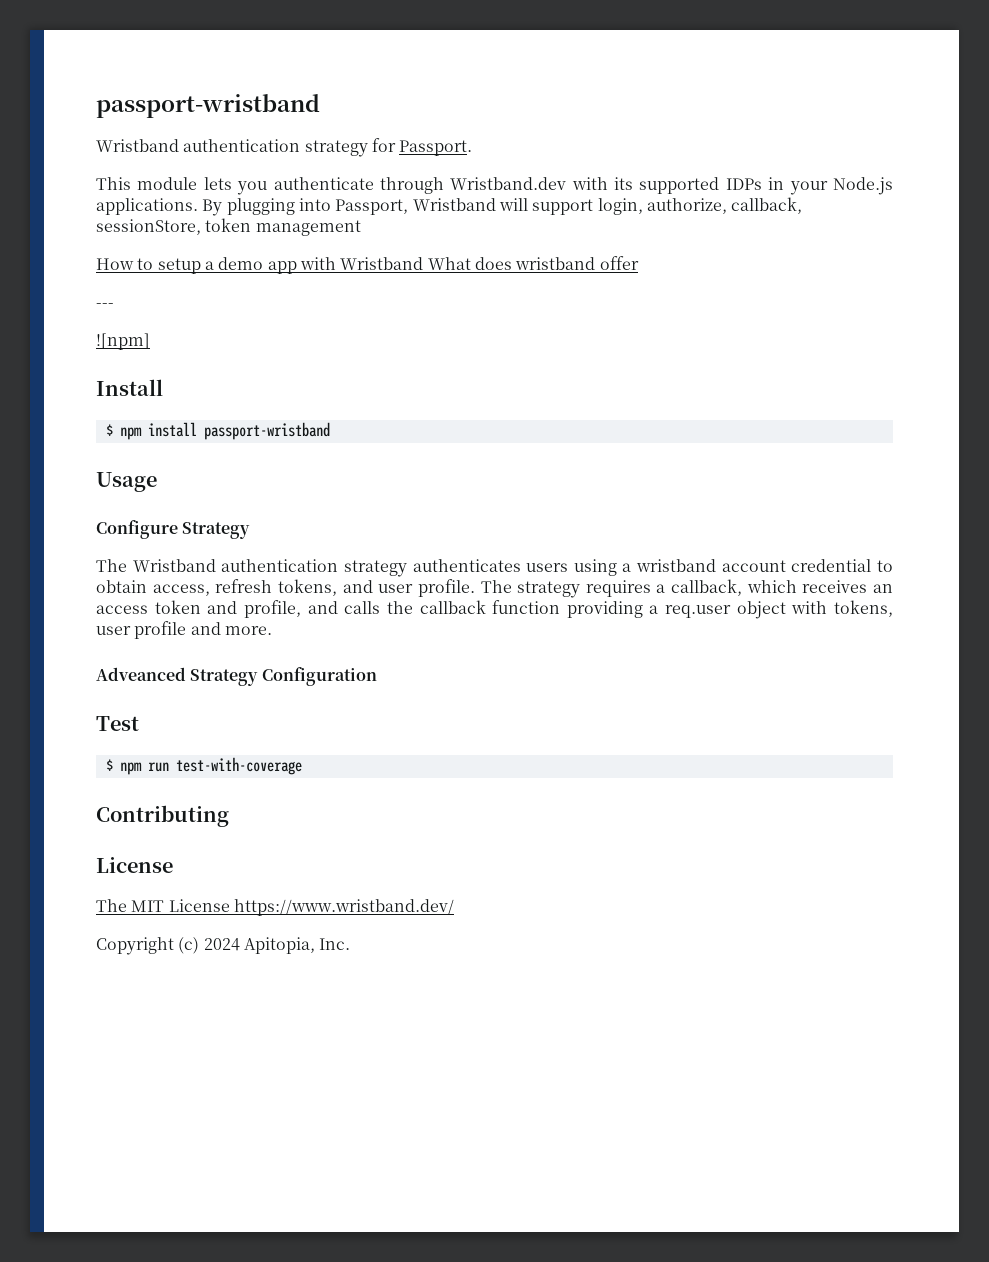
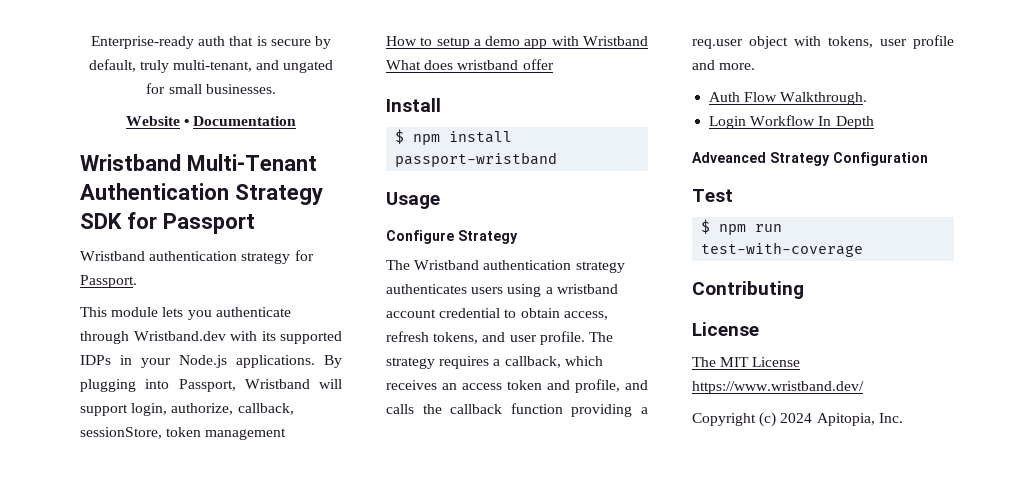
[96,94,320,118] passport-wristband -> [91,36,331,49] [88,59,334,73] [146,83,276,94] [125,116,297,126] [80,154,317,171] [80,183,323,205] [80,212,255,234] Enterprise-ready auth that is secure by default, truly multi-tenant, and ungated for small businesses. // Website • Documentation // Wristband Multi-Tenant Authentication Strategy SDK for Passport
[96,303,114,308] [96,333,150,350] // --- // ![npm] -> (554, 64) none
(272, 630) none -> [709,92,868,105] [709,115,874,129] // Auth Flow Walkthrough. // Login Workflow In Depth

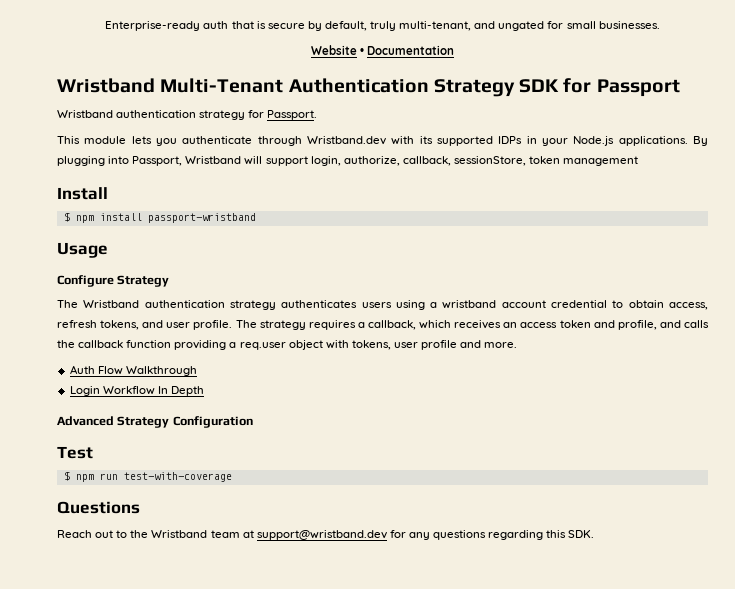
[386,36,648,49] [386,59,554,70] // How to setup a demo app with Wristband What does wristband offer -> (639, 161) none
[780,92,868,105] Walkthrough. -> [125,366,197,376] Walkthrough
[692,152,766,163] Adveanced -> [57,416,114,426] Advanced
[692,281,804,299] [692,322,759,336] [692,357,801,367] [692,381,864,394] [692,412,903,427] Contributing // License // The MIT License https://www.wristband.dev/ // Copyright (c) 2024 Apitopia, Inc. -> [57,501,140,514] [57,530,595,540] Questions // Reach out to the Wristband team at support@wristband.dev for any questions regarding this SDK.

